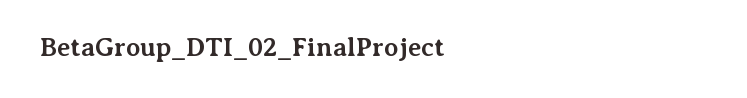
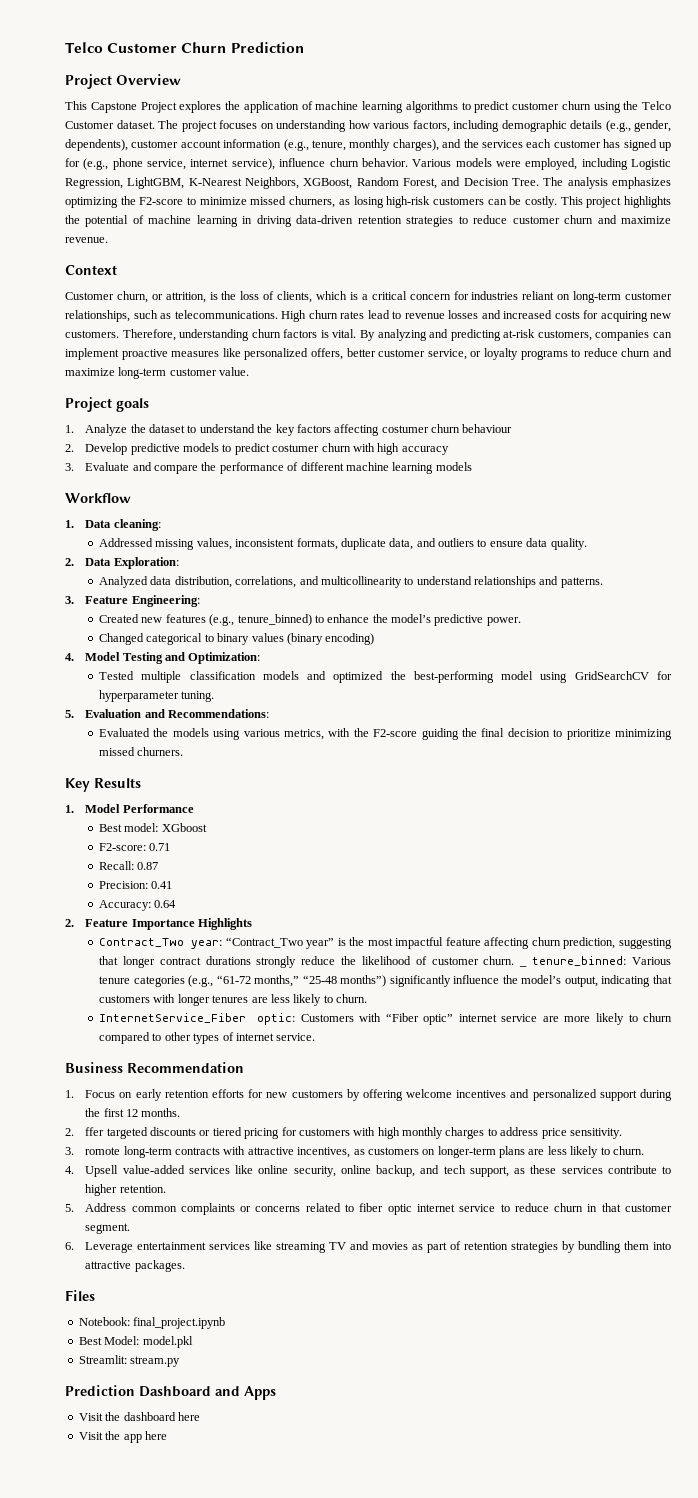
[40,37,445,62] BetaGroup_DTI_02_FinalProject -> [65,42,304,53] [65,74,181,89] [65,101,671,113] [65,120,671,132] [65,139,671,151] [65,158,671,170] [65,177,671,189] [65,196,671,208] [65,215,671,227] [65,237,108,243] [65,265,117,275] [65,291,672,303] [65,310,671,322] [65,329,672,341] [65,348,673,360] [65,367,250,379] [65,397,149,412] [65,424,513,436] [65,443,449,455] [65,462,472,474] [65,493,131,503] [65,519,161,531] [98,538,587,550] [65,557,179,569] [98,576,603,588] [65,595,200,607] [98,614,521,626] [98,633,375,645] [65,652,261,664] [98,671,673,683] [98,690,215,702] [65,709,269,718] [98,728,673,740] [98,747,184,756] [65,778,141,792] [65,804,194,813] [98,823,207,832] [98,843,171,851] [98,861,159,870] [98,881,173,889] [98,900,177,911] [65,918,252,930] [98,937,672,949] [98,956,515,968] [519,956,671,967] [98,975,672,987] [98,994,367,1006] [98,1013,673,1025] [98,1032,316,1044] [65,1062,244,1073] [65,1089,672,1101] [85,1108,181,1117] [65,1127,622,1139] [65,1146,644,1158] [65,1165,671,1177] [85,1184,166,1196] [65,1203,672,1215] [85,1223,131,1234] [65,1241,671,1253] [85,1260,185,1272] [65,1290,95,1301] [78,1317,226,1329] [78,1336,193,1348] [78,1355,181,1367] [65,1385,276,1400] [78,1412,200,1421] [78,1431,167,1443] Telco Customer Churn Prediction // Project Overview // This Capstone Project explores the application of machine learning algorithms to predict customer churn using the Telco Customer dataset. The project focuses on understanding how various factors, including demographic details (e.g., gender, dependents), customer account information (e.g., tenure, monthly charges), and the services each customer has signed up for (e.g., phone service, internet service), influence churn behavior. Various models were employed, including Logistic Regression, LightGBM, K-Nearest Neighbors, XGBoost, Random Forest, and Decision Tree. The analysis emphasizes optimizing the F2-score to minimize missed churners, as losing high-risk customers can be costly. This project highlights the potential of machine learning in driving data-driven retention strategies to reduce customer churn and maximize revenue. // Context // Customer churn, or attrition, is the loss of clients, which is a critical concern for industries reliant on long-term customer relationships, such as telecommunications. High churn rates lead to revenue losses and increased costs for acquiring new customers. Therefore, understanding churn factors is vital. By analyzing and predicting at-risk customers, companies can implement proactive measures like personalized offers, better customer service, or loyalty programs to reduce churn and maximize long-term customer value. // Project goals // 1. Analyze the dataset to understand the key factors affecting costumer churn behaviour // 2. Develop predictive models to predict costumer churn with high accuracy // 3. Evaluate and compare the performance of different machine learning models // Workflow // 1. Data cleaning: // Addressed missing values, inconsistent formats, duplicate data, and outliers to ensure data quality. // 2. Data Exploration: // Analyzed data distribution, correlations, and multicollinearity to understand relationships and patterns. // 3. Feature Engineering: // Created new features (e.g., tenure_binned) to enhance the model’s predictive power. // Changed categorical to binary values (binary encoding) // 4. Model Testing and Optimization: // Tested multiple classification models and optimized the best-performing model using GridSearchCV for hyperparameter tuning. // 5. Evaluation and Recommendations: // Evaluated the models using various metrics, with the F2-score guiding the final decision to prioritize minimizing missed churners. // Key Results // 1. Model Performance // Best model: XGboost // F2-score: 0.71 // Recall: 0.87 // Precision: 0.41 // Accuracy: 0.64 // 2. Feature Importance Highlights // Contract_Two year: “Contract_Two year” is the most impactful feature affecting churn prediction, suggesting that longer contract durations strongly reduce the likelihood of customer churn. _ tenure_binned: Various tenure categories (e.g., “61-72 months,” “25-48 months”) significantly influence the model’s output, indicating that customers with longer tenures are less likely to churn. // InternetService_Fiber optic: Customers with “Fiber optic” internet service are more likely to churn compared to other types of internet service. // Business Recommendation // 1. Focus on early retention efforts for new customers by offering welcome incentives and personalized support during the first 12 months. // 2. ffer targeted discounts or tiered pricing for customers with high monthly charges to address price sensitivity. // 3. romote long-term contracts with attractive incentives, as customers on longer-term plans are less likely to churn. // 4. Upsell value-added services like online security, online backup, and tech support, as these services contribute to higher retention. // 5. Address common complaints or concerns related to fiber optic internet service to reduce churn in that customer segment. // 6. Leverage entertainment services like streaming TV and movies as part of retention strategies by bundling them into attractive packages. // Files // Notebook: final_project.ipynb // Best Model: model.pkl // Streamlit: stream.py // Prediction Dashboard and Apps // Visit the dashboard here // Visit the app here

